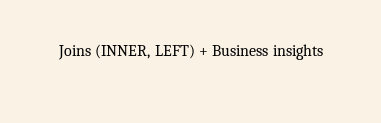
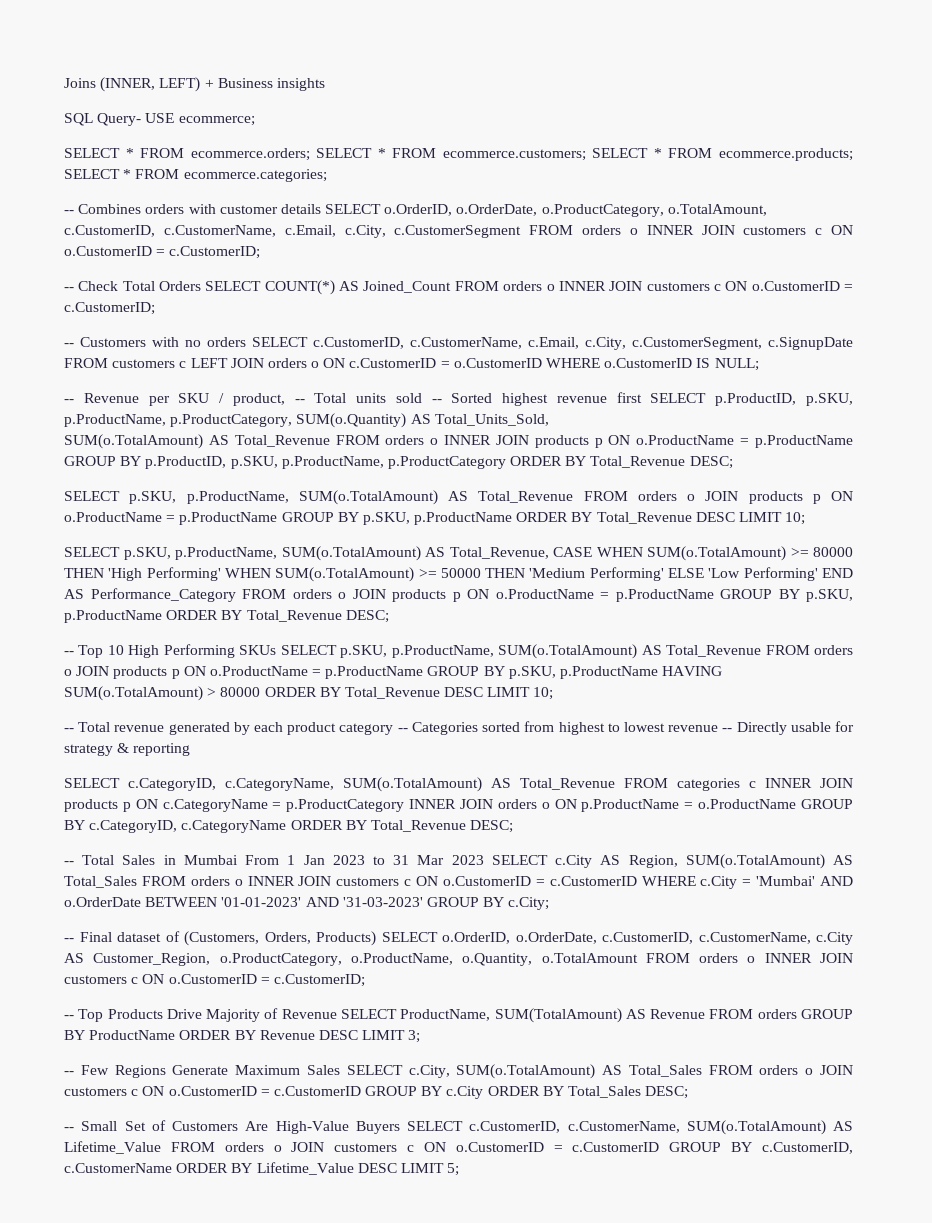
(323, 52) none -> [64,113,255,126] [64,148,853,161] [64,169,327,182] [64,204,767,217] [64,225,854,238] [64,246,261,259] [64,280,854,295] [64,302,155,315] [64,337,853,350] [64,358,759,371] [64,392,853,406] [64,413,549,428] [64,434,853,449] [64,456,733,469] [64,490,853,505] [64,512,806,525] [64,546,853,561] [64,567,853,582] [64,588,853,602] [64,610,389,623] [64,644,853,659] [64,666,723,679] [64,686,554,701] [64,721,855,735] [64,743,191,756] [64,777,853,792] [64,799,853,812] [64,820,514,833] [64,854,853,869] [64,876,853,889] [64,897,550,910] [64,931,853,946] [64,953,853,966] [64,974,365,987] [64,1008,854,1023] [64,1030,421,1043] [64,1064,854,1079] [64,1086,689,1099] [64,1120,853,1135] [64,1141,853,1154] [64,1162,460,1176] // SQL Query- USE ecommerce; // SELECT * FROM ecommerce.orders; SELECT * FROM ecommerce.customers; SELECT * FROM ecommerce.products; SELECT * FROM ecommerce.categories; // -- Combines orders with customer details SELECT o.OrderID, o.OrderDate, o.ProductCategory, o.TotalAmount, c.CustomerID, c.CustomerName, c.Email, c.City, c.CustomerSegment FROM orders o INNER JOIN customers c ON o.CustomerID = c.CustomerID; // -- Check Total Orders SELECT COUNT(*) AS Joined_Count FROM orders o INNER JOIN customers c ON o.CustomerID = c.CustomerID; // -- Customers with no orders SELECT c.CustomerID, c.CustomerName, c.Email, c.City, c.CustomerSegment, c.SignupDate FROM customers c LEFT JOIN orders o ON c.CustomerID = o.CustomerID WHERE o.CustomerID IS NULL; // -- Revenue per SKU / product, -- Total units sold -- Sorted highest revenue first SELECT p.ProductID, p.SKU, p.ProductName, p.ProductCategory, SUM(o.Quantity) AS Total_Units_Sold, // SUM(o.TotalAmount) AS Total_Revenue FROM orders o INNER JOIN products p ON o.ProductName = p.ProductName GROUP BY p.ProductID, p.SKU, p.ProductName, p.ProductCategory ORDER BY Total_Revenue DESC; // SELECT p.SKU, p.ProductName, SUM(o.TotalAmount) AS Total_Revenue FROM orders o JOIN products p ON o.ProductName = p.ProductName GROUP BY p.SKU, p.ProductName ORDER BY Total_Revenue DESC LIMIT 10; // SELECT p.SKU, p.ProductName, SUM(o.TotalAmount) AS Total_Revenue, CASE WHEN SUM(o.TotalAmount) >= 80000 THEN 'High Performing' WHEN SUM(o.TotalAmount) >= 50000 THEN 'Medium Performing' ELSE 'Low Performing' END AS Performance_Category FROM orders o JOIN products p ON o.ProductName = p.ProductName GROUP BY p.SKU, p.ProductName ORDER BY Total_Revenue DESC; // -- Top 10 High Performing SKUs SELECT p.SKU, p.ProductName, SUM(o.TotalAmount) AS Total_Revenue FROM orders o JOIN products p ON o.ProductName = p.ProductName GROUP BY p.SKU, p.ProductName HAVING SUM(o.TotalAmount) > 80000 ORDER BY Total_Revenue DESC LIMIT 10; // -- Total revenue generated by each product category -- Categories sorted from highest to lowest revenue -- Directly usable for strategy & reporting // SELECT c.CategoryID, c.CategoryName, SUM(o.TotalAmount) AS Total_Revenue FROM categories c INNER JOIN products p ON c.CategoryName = p.ProductCategory INNER JOIN orders o ON p.ProductName = o.ProductName GROUP BY c.CategoryID, c.CategoryName ORDER BY Total_Revenue DESC; // -- Total Sales in Mumbai From 1 Jan 2023 to 31 Mar 2023 SELECT c.City AS Region, SUM(o.TotalAmount) AS Total_Sales FROM orders o INNER JOIN customers c ON o.CustomerID = c.CustomerID WHERE c.City = 'Mumbai' AND o.OrderDate BETWEEN '01-01-2023' AND '31-03-2023' GROUP BY c.City; // -- Final dataset of (Customers, Orders, Products) SELECT o.OrderID, o.OrderDate, c.CustomerID, c.CustomerName, c.City AS Customer_Region, o.ProductCategory, o.ProductName, o.Quantity, o.TotalAmount FROM orders o INNER JOIN customers c ON o.CustomerID = c.CustomerID; // -- Top Products Drive Majority of Revenue SELECT ProductName, SUM(TotalAmount) AS Revenue FROM orders GROUP BY ProductName ORDER BY Revenue DESC LIMIT 3; // -- Few Regions Generate Maximum Sales SELECT c.City, SUM(o.TotalAmount) AS Total_Sales FROM orders o JOIN customers c ON o.CustomerID = c.CustomerID GROUP BY c.City ORDER BY Total_Sales DESC; // -- Small Set of Customers Are High-Value Buyers SELECT c.CustomerID, c.CustomerName, SUM(o.TotalAmount) AS Lifetime_Value FROM orders o JOIN customers c ON o.CustomerID = c.CustomerID GROUP BY c.CustomerID, c.CustomerName ORDER BY Lifetime_Value DESC LIMIT 5;

